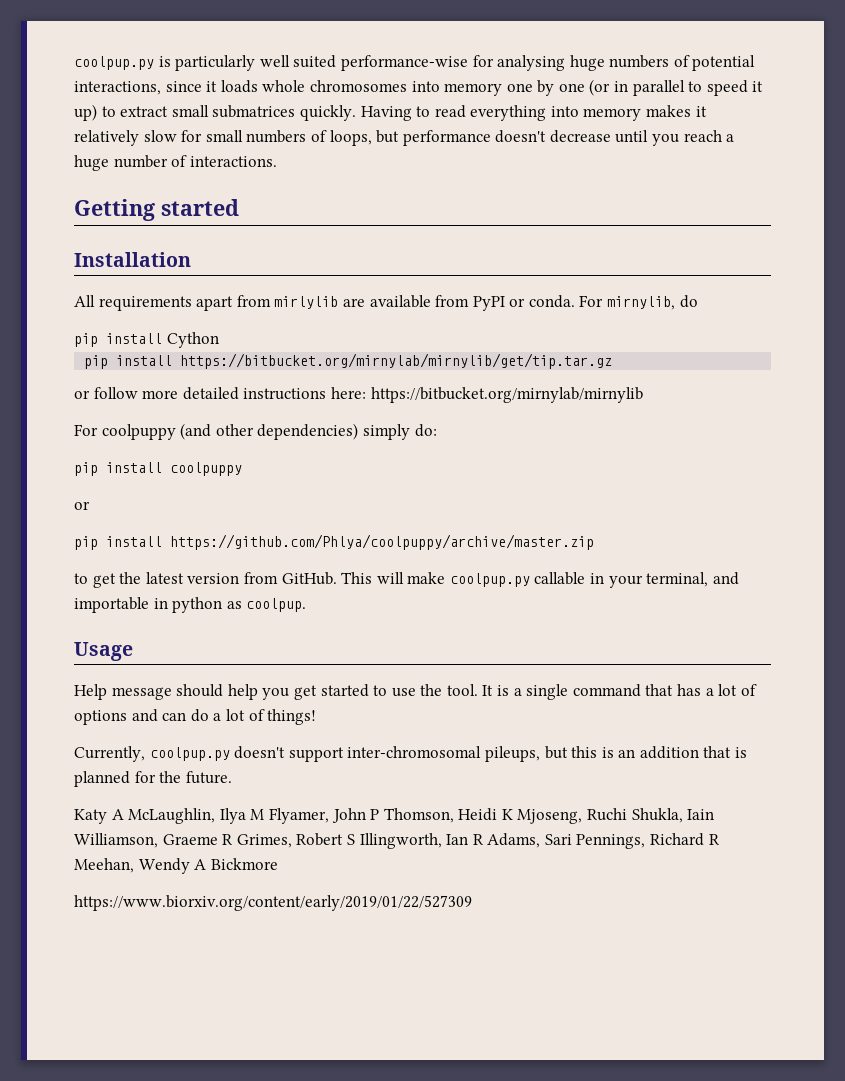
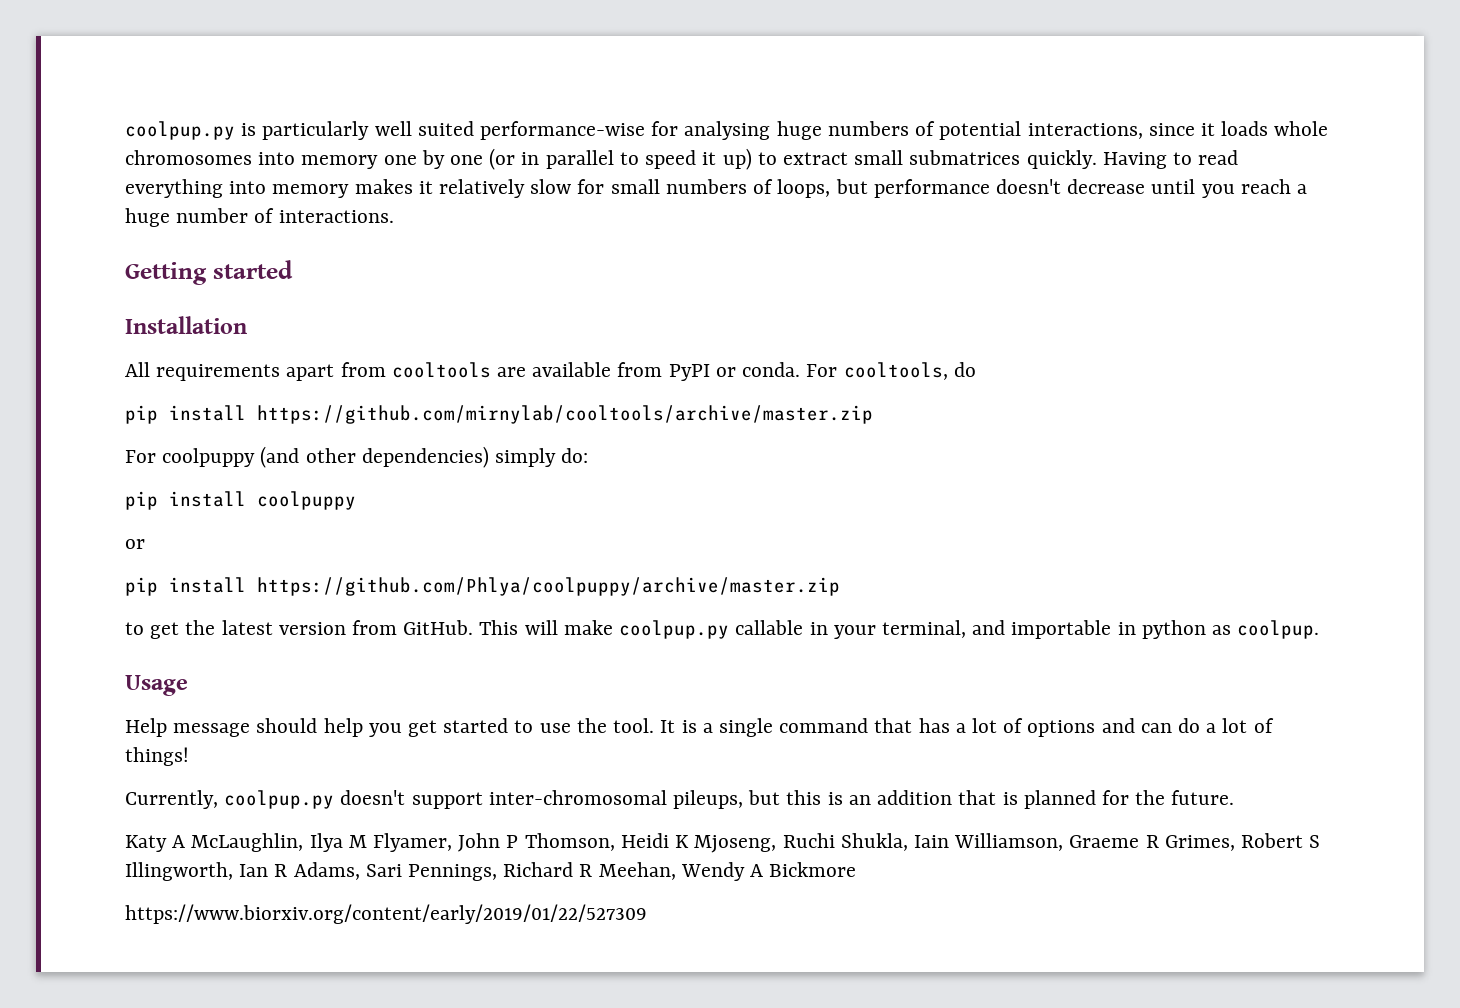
[274,296,339,309] mirlylib -> [391,362,491,378] cooltools
[607,296,676,310] mirnylib, -> [843,362,948,380] cooltools,
[166,332,219,348] [84,353,613,369] [74,387,643,403] Cython // pip install https://bitbucket.org/mirnylab/mirnylib/get/tip.tar.gz // or follow more detailed instructions here: https://bitbucket.org/mirnylab/mirnylib -> [257,405,873,424] https://github.com/mirnylab/cooltools/archive/master.zip

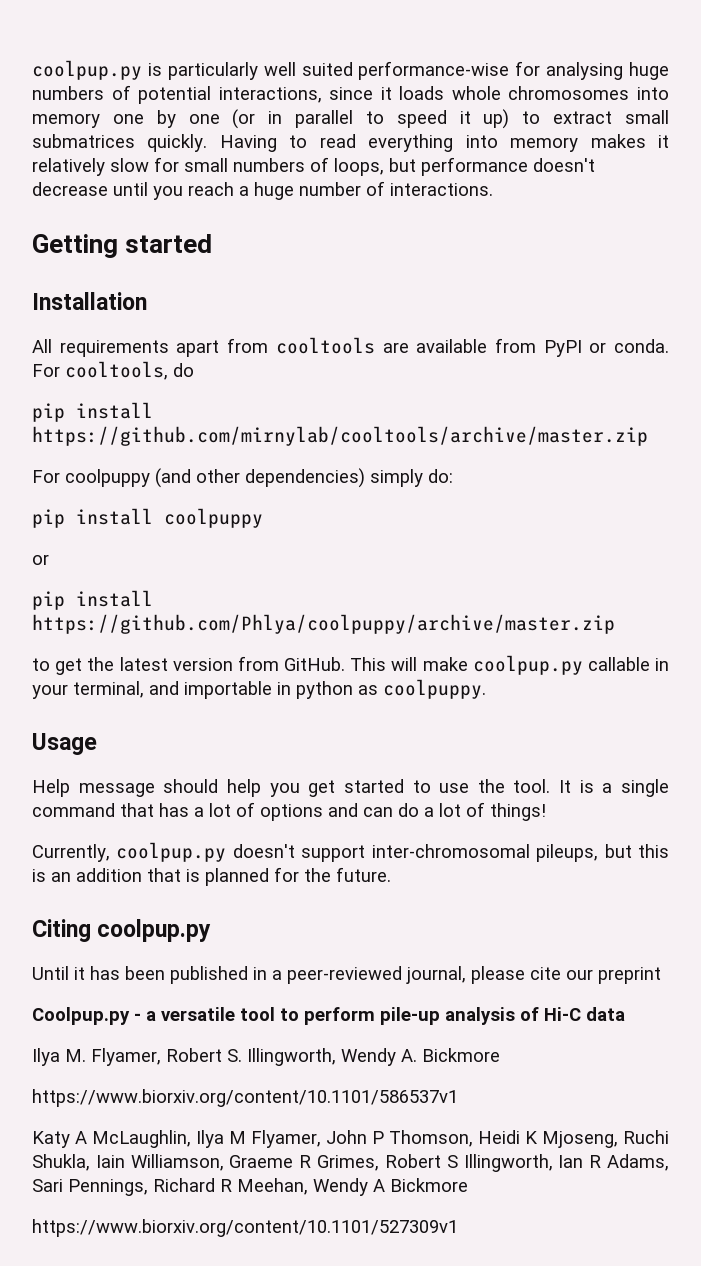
[1237,620,1320,639] coolpup. -> [383,679,486,699] coolpuppy.
(1235, 797) none -> [32,919,212,942] [32,966,661,984] [32,1007,625,1025] [32,1048,500,1066] [32,1089,458,1107] // Citing coolpup.py // Until it has been published in a peer-reviewed journal, please cite our preprint // Coolpup.py - a versatile tool to perform pile-up analysis of Hi-C data // Ilya M. Flyamer, Robert S. Illingworth, Wendy A. Bickmore // https://www.biorxiv.org/content/10.1101/586537v1
[125,904,647,924] https://www.biorxiv.org/content/early/2019/01/22/527309 -> [32,1219,458,1237] https://www.biorxiv.org/content/10.1101/527309v1

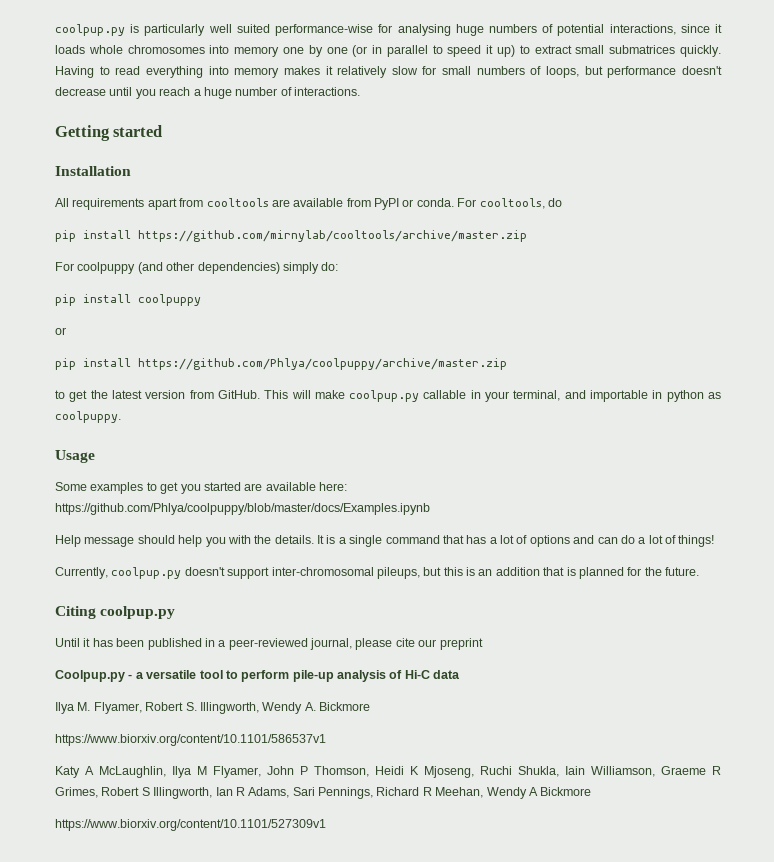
(97, 744) none -> [55,482,347,494] [55,503,430,515] // Some examples to get you started are available here: https://github.com/Phlya/coolpuppy/blob/master/docs/Examples.ipynb
[308,779,551,797] get started to use the tool. -> [227,535,314,544] with the details.

